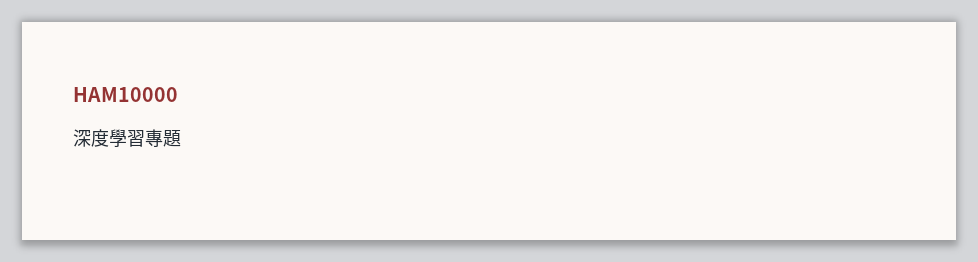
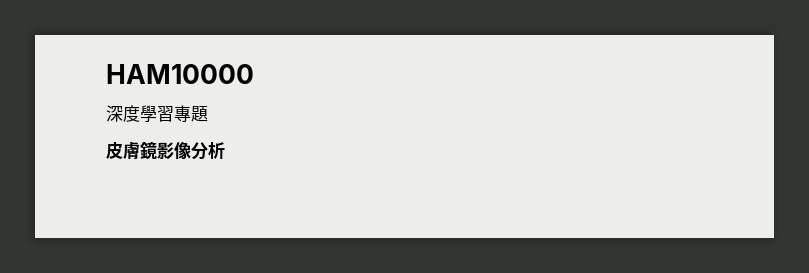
(181, 138) none -> [106,141,225,160] // 皮膚鏡影像分析

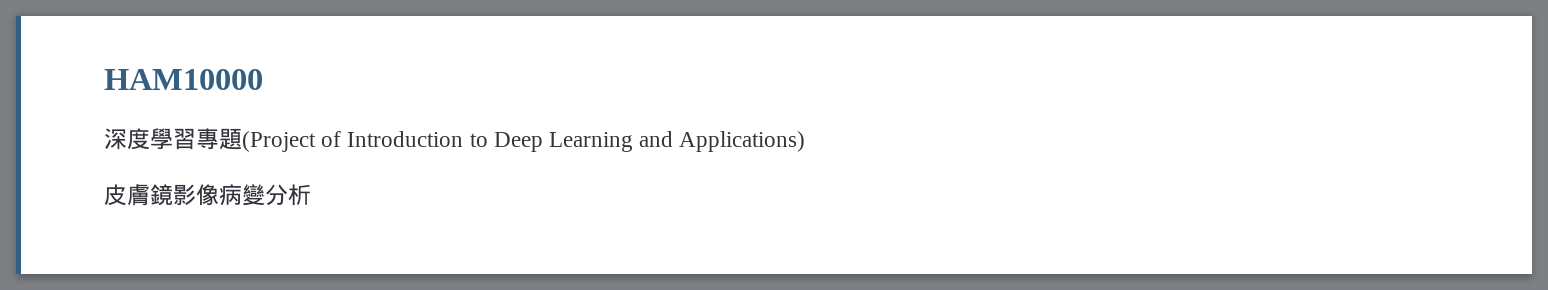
(208, 114) none -> [242,131,806,152] (Project of Introduction to Deep Learning and Applications)
(191, 150) none -> [219,184,265,206] 病變

